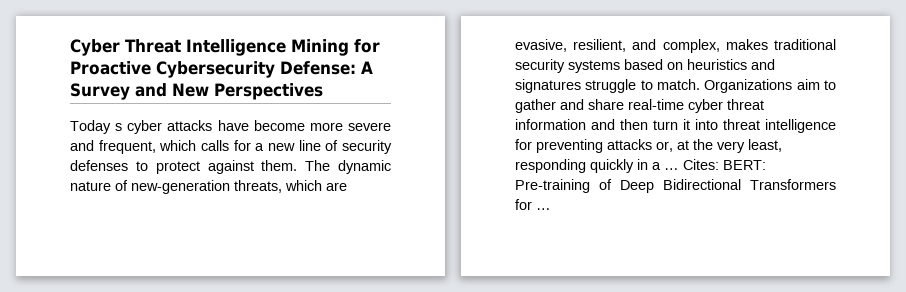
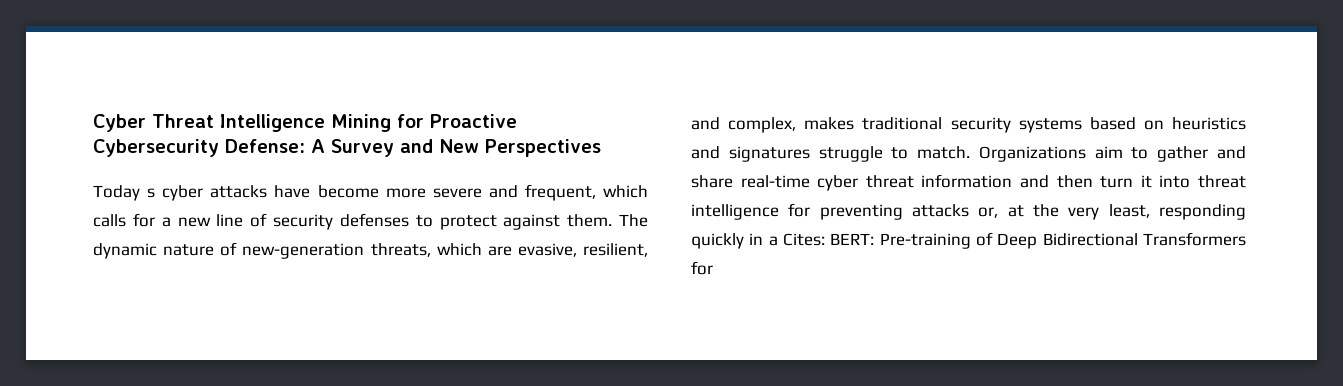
[664,168,679,170] … -> (778, 241) none
[536,208,551,210] … -> (713, 268) none

